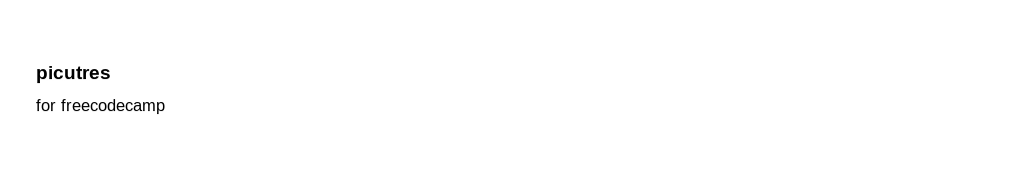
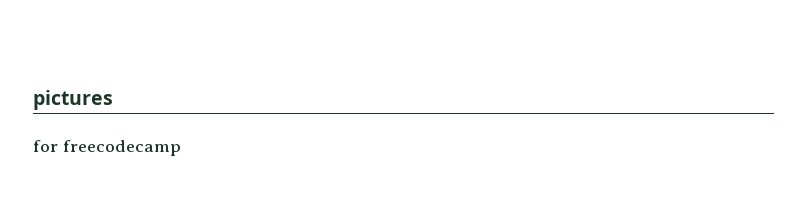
[35,66,111,84] picutres -> [33,90,113,110] pictures

